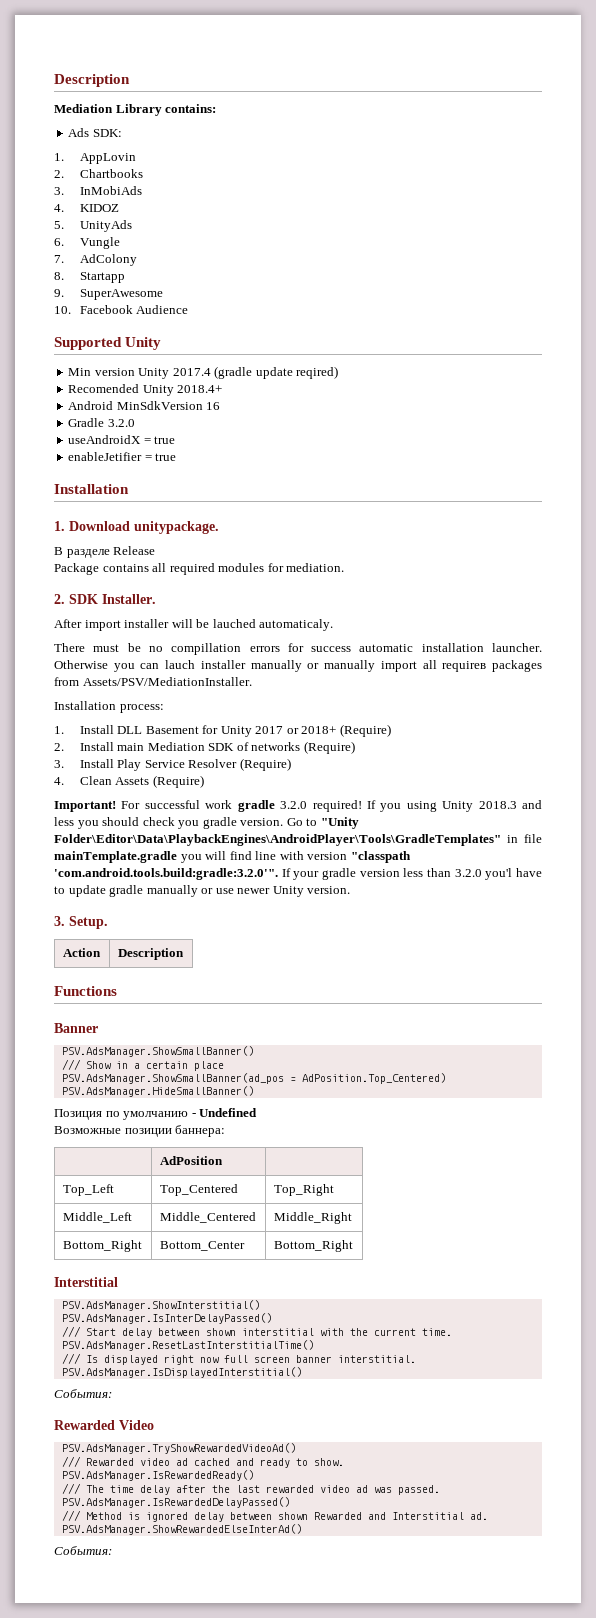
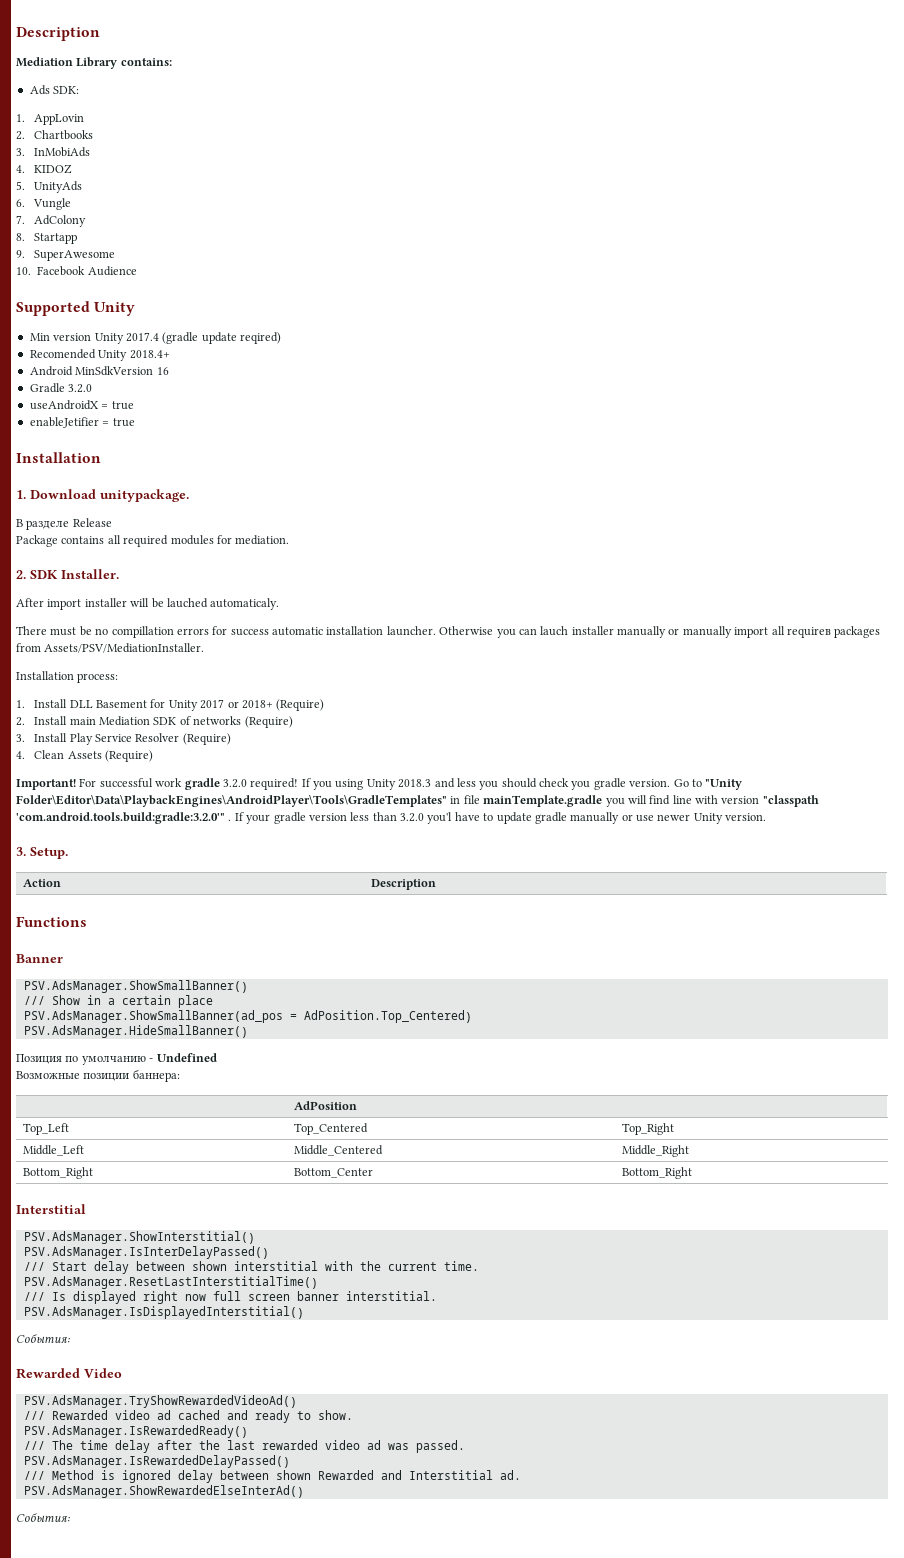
[54,868,278,880] 'com.android.tools.build:gradle:3.2.0'". -> [16,812,232,824] 'com.android.tools.build:gradle:3.2.0'" .

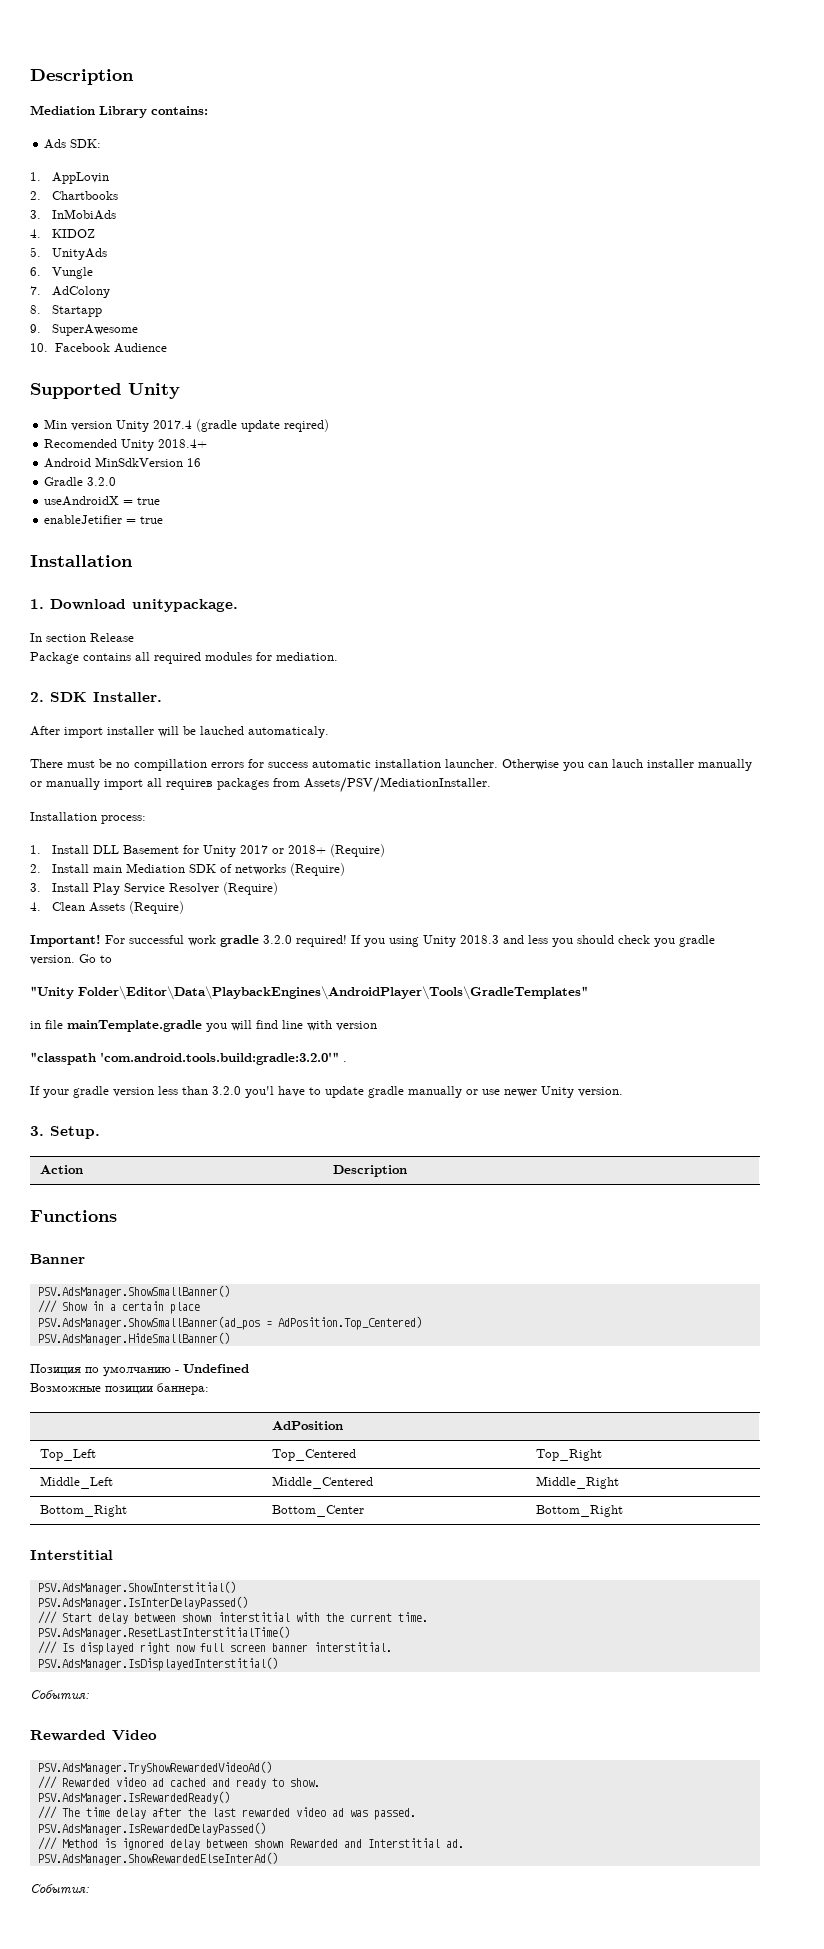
[16,519,70,530] В разделе -> [30,633,86,642] In section
(702, 783) none -> (112, 959) //
(447, 801) none -> (588, 993) //
(760, 800) none -> (377, 1026) //
(232, 820) none -> (347, 1061) //

